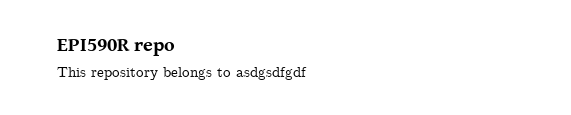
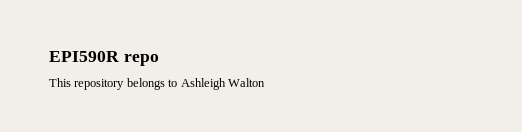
[236,67,307,80] asdgsdfgdf -> [180,78,265,90] Ashleigh Walton

